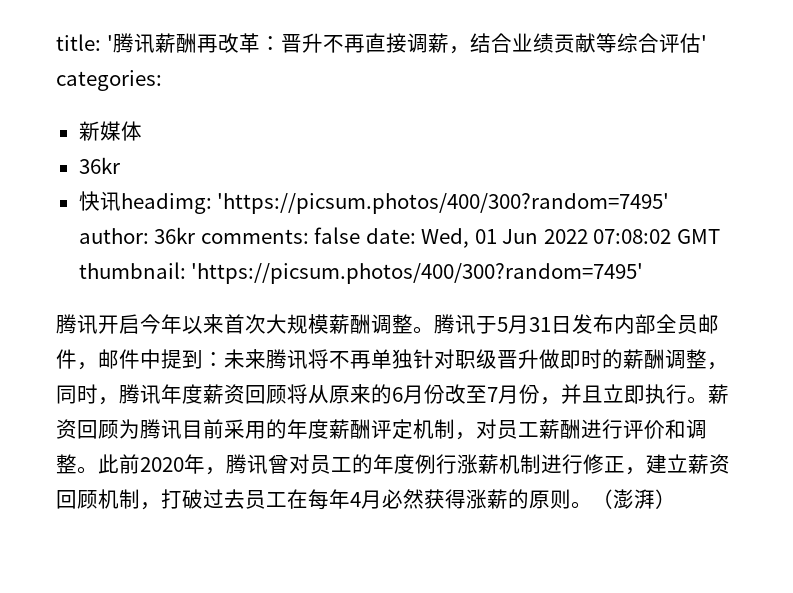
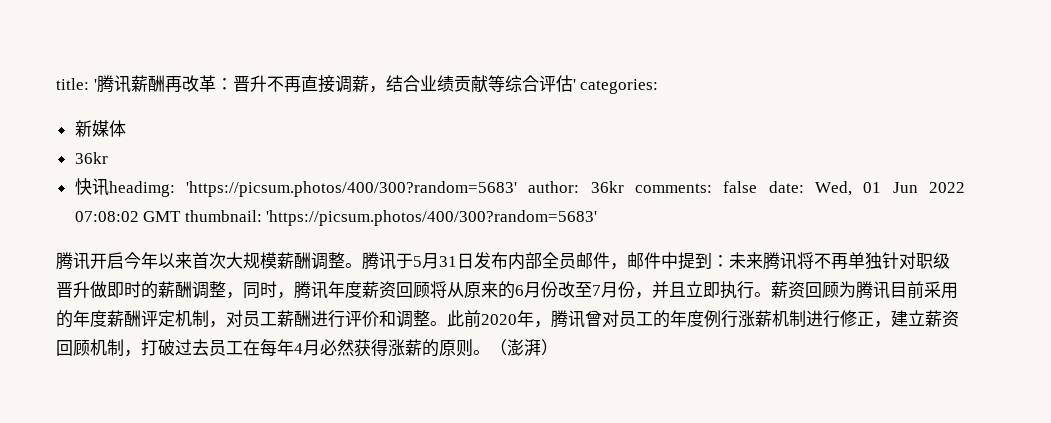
[217,193,670,214] 'https://picsum.photos/400/300?random=7495' -> [186,181,518,197] 'https://picsum.photos/400/300?random=5683'
[191,263,644,284] 'https://picsum.photos/400/300?random=7495' -> [266,210,598,226] 'https://picsum.photos/400/300?random=5683'

